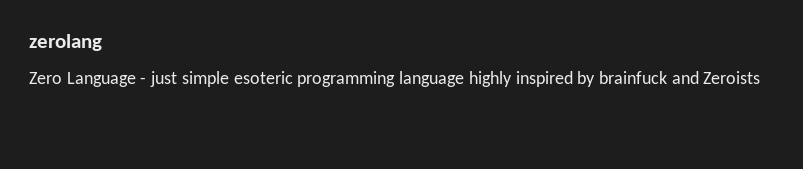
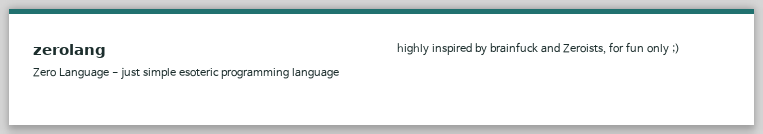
[703,71,761,84] Zeroists -> [562,42,680,56] Zeroists, for fun only ;)

